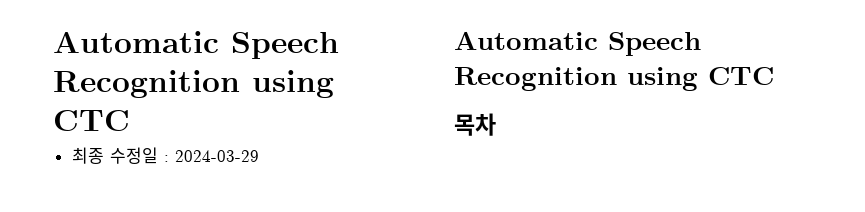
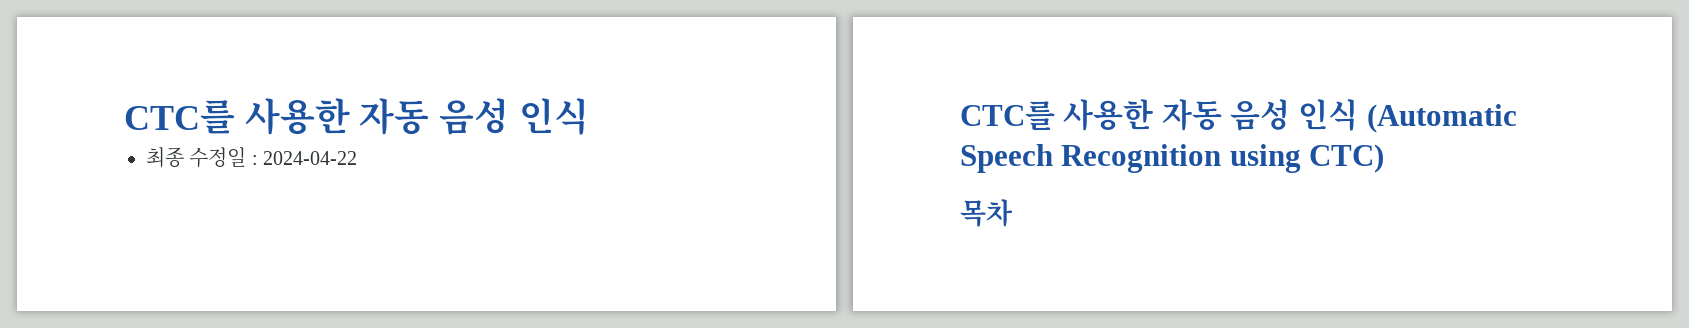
[53,31,339,59] [53,70,334,98] [53,110,130,131] [71,147,259,164] [454,31,701,56] [454,67,774,91] Automatic Speech Recognition using CTC // 최종 수정일 : 2024-03-29 // Automatic Speech Recognition using CTC -> [124,98,589,135] [146,147,358,168] [960,99,1517,133] [960,144,1385,173] CTC를 사용한 자동 음성 인식 // 최종 수정일 : 2024-04-22 // CTC를 사용한 자동 음성 인식 (Automatic Speech Recognition using CTC)

